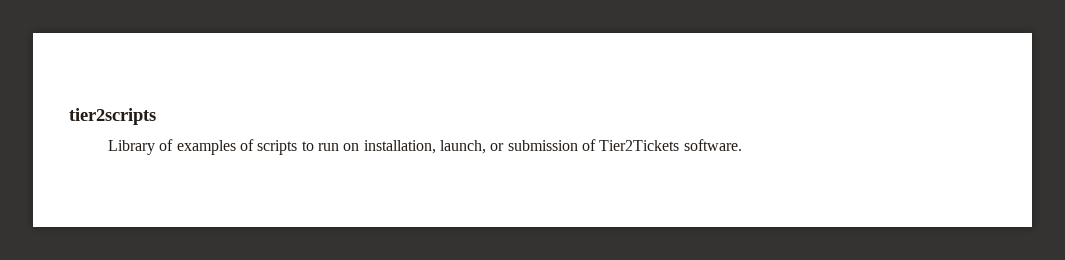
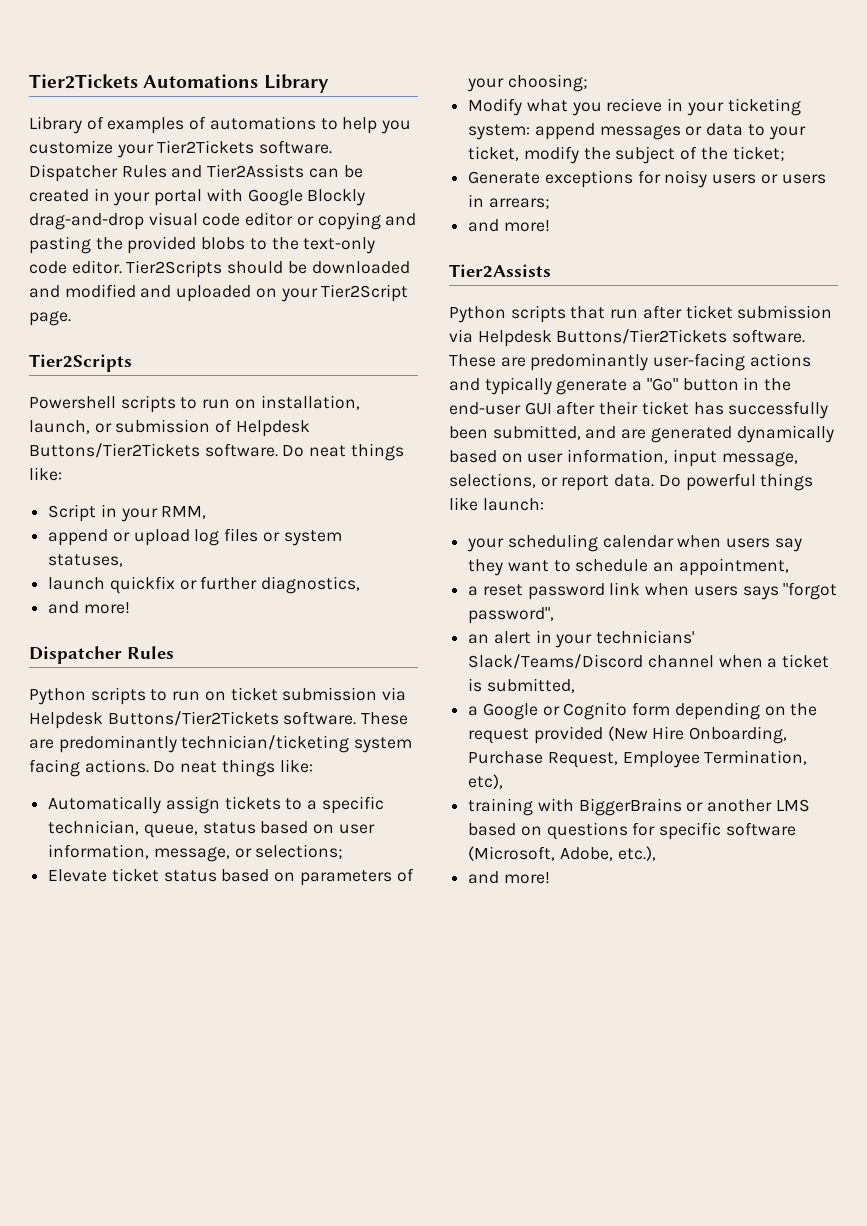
[69,108,156,125] tier2scripts -> [29,74,329,93] Tier2Tickets Automations Library
(255, 145) none -> [209,116,412,134] [29,140,333,158] [29,164,363,182] [29,188,366,206] [29,212,417,230] [29,236,376,254] [29,260,410,278] [29,284,409,302] [29,311,71,326] [29,354,132,372] [29,396,116,409] automations to help you customize your Tier2Tickets software. Dispatcher Rules and Tier2Assists can be created in your portal with Google Blockly drag-and-drop visual code editor or copying and pasting the provided blobs to the text-only code editor. Tier2Scripts should be downloaded and modified and uploaded on your Tier2Script page. // Tier2Scripts // Powershell
[599,139,742,151] Tier2Tickets software. -> [235,420,310,437] [29,443,404,461] [29,467,62,481] [48,504,207,522] [48,528,342,546] [48,554,124,567] [48,576,361,594] [48,601,130,614] [29,646,174,664] [29,687,407,705] [29,711,409,729] [29,735,413,753] [29,759,313,777] [48,796,384,814] [48,820,375,838] [48,844,344,862] [48,868,414,886] [467,74,588,92] [468,98,801,116] [468,123,806,140] [468,146,785,164] [468,170,826,188] [468,194,550,209] [468,219,550,232] [449,264,551,278] [449,305,833,323] [449,329,806,347] [449,353,811,371] [449,377,792,395] [449,401,829,419] [449,425,834,443] [449,449,798,467] [449,473,814,491] [449,497,544,511] [467,534,802,552] [468,558,789,576] [468,582,838,600] [468,607,555,624] [468,630,695,648] [468,654,830,669] [468,678,575,693] [468,702,818,720] [468,726,788,744] [468,750,808,768] [468,774,504,789] [468,798,810,816] [468,822,796,840] [468,846,656,861] [468,871,550,884] Helpdesk Buttons/Tier2Tickets software. Do neat things like: // Script in your RMM, // append or upload log files or system statuses, // launch quickfix or further diagnostics, // and more! // Dispatcher Rules // Python scripts to run on ticket submission via Helpdesk Buttons/Tier2Tickets software. These are predominantly technician/ticketing system facing actions. Do neat things like: // Automatically assign tickets to a specific technician, queue, status based on user information, message, or selections; // Elevate ticket status based on parameters of your choosing; // Modify what you recieve in your ticketing system: append messages or data to your ticket, modify the subject of the ticket; // Generate exceptions for noisy users or users in arrears; // and more! // Tier2Assists // Python scripts that run after ticket submission via Helpdesk Buttons/Tier2Tickets software. These are predominantly user-facing actions and typically generate a "Go" button in the end-user GUI after their ticket has successfully been submitted, and are generated dynamically based on user information, input message, selections, or report data. Do powerful things like launch: // your scheduling calendar when users say they want to schedule an appointment, // a reset password link when users says "forgot password", // an alert in your technicians' Slack/Teams/Discord channel when a ticket is submitted, // a Google or Cognito form depending on the request provided (New Hire Onboarding, Purchase Request, Employee Termination, etc), // training with BiggerBrains or another LMS based on questions for specific software (Microsoft, Adobe, etc.), // and more!

